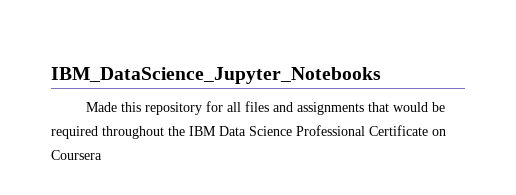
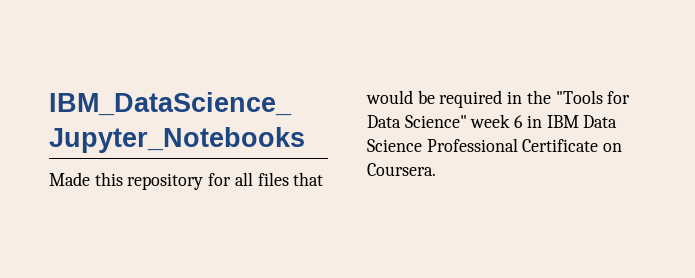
[273,102,365,115] and assignments -> (289, 179) none
[102,126,185,139] throughout the -> [507,90,631,104] [367,114,542,128] in the "Tools for Data Science" week 6 in
[51,150,102,160] Coursera -> [367,163,436,176] Coursera.

